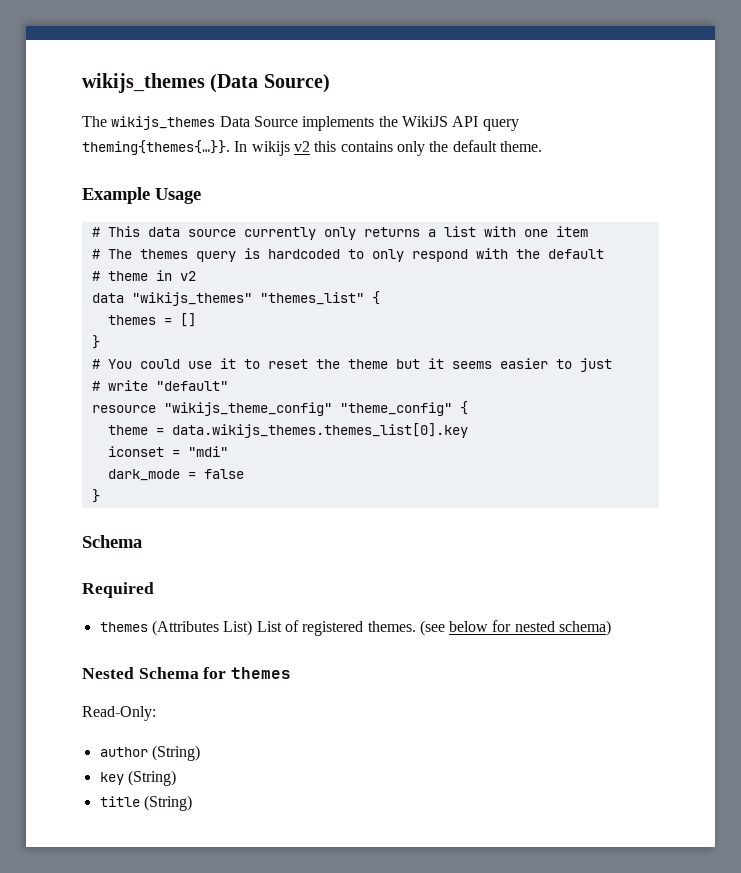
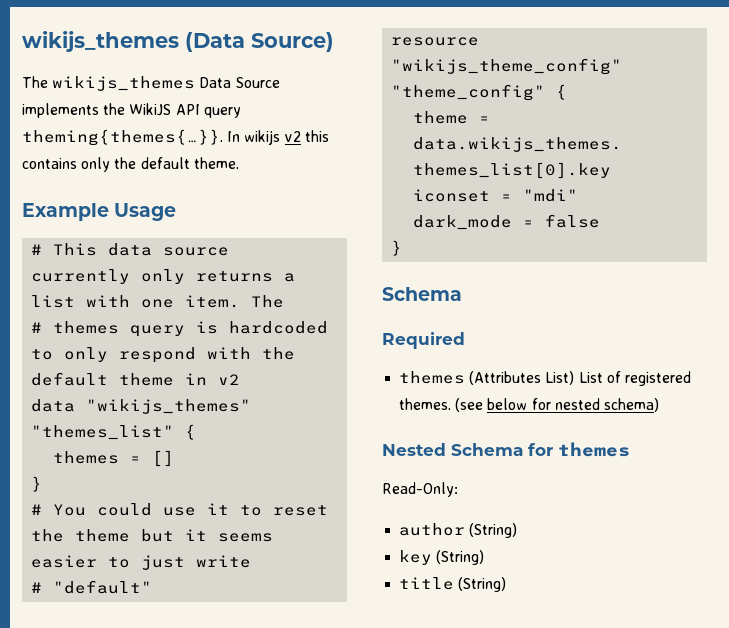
[555,226,588,237] [91,249,132,259] item // # The -> [185,295,285,308] [31,322,43,333] item. The // #
[91,271,100,281] // # -> (109, 379) none
[91,380,148,391] // # write -> [196,555,252,568] [31,582,43,593] write // #

